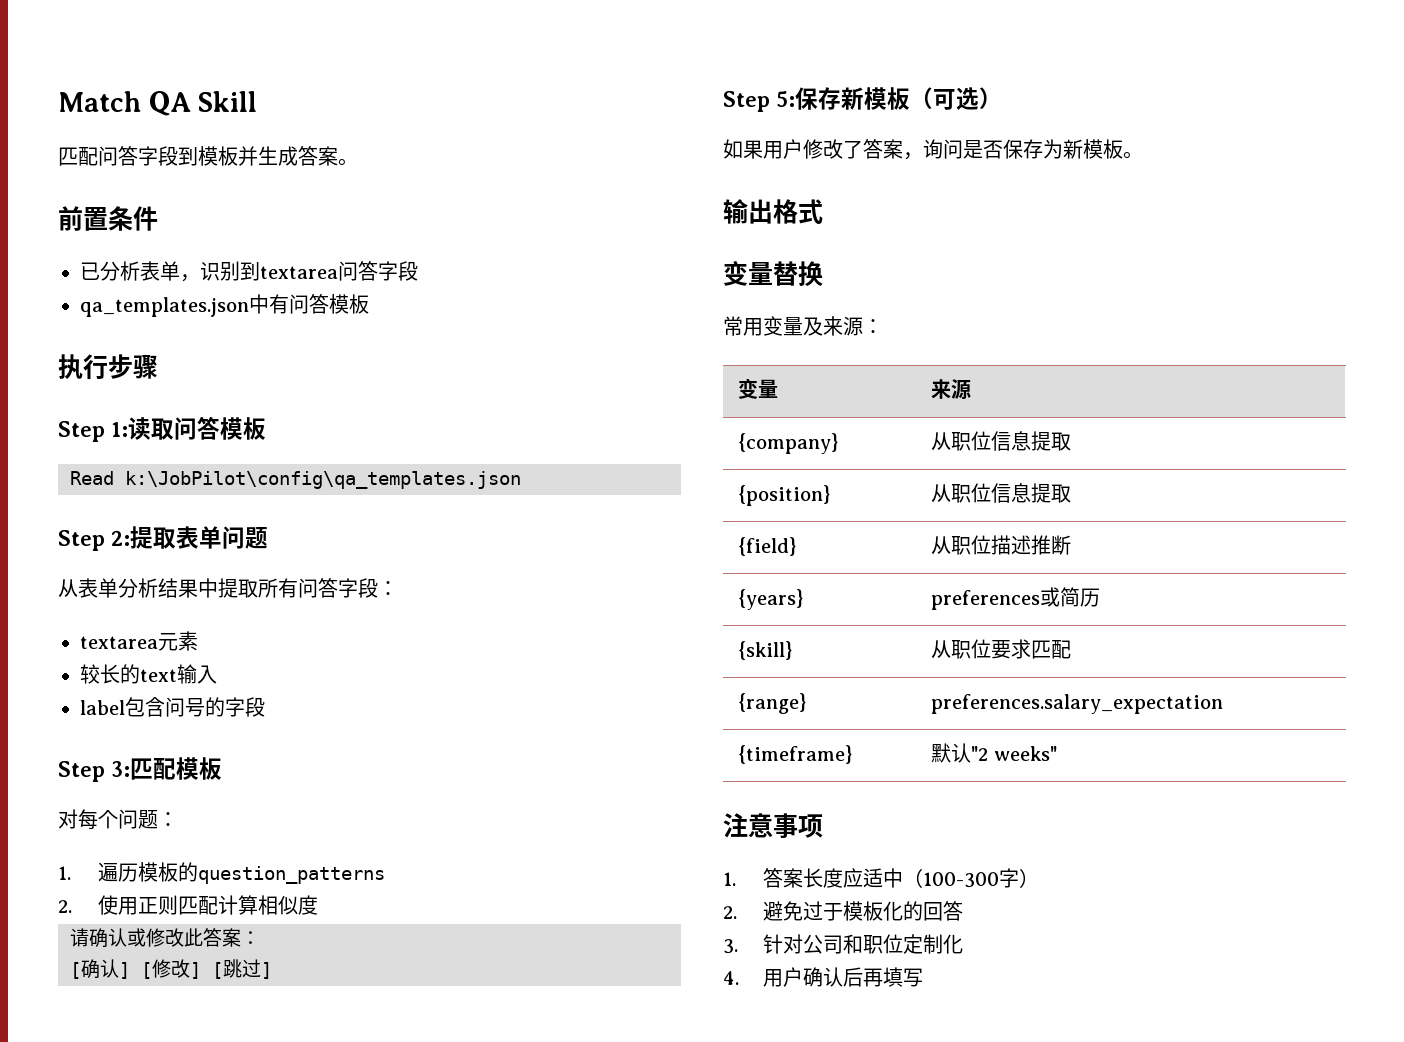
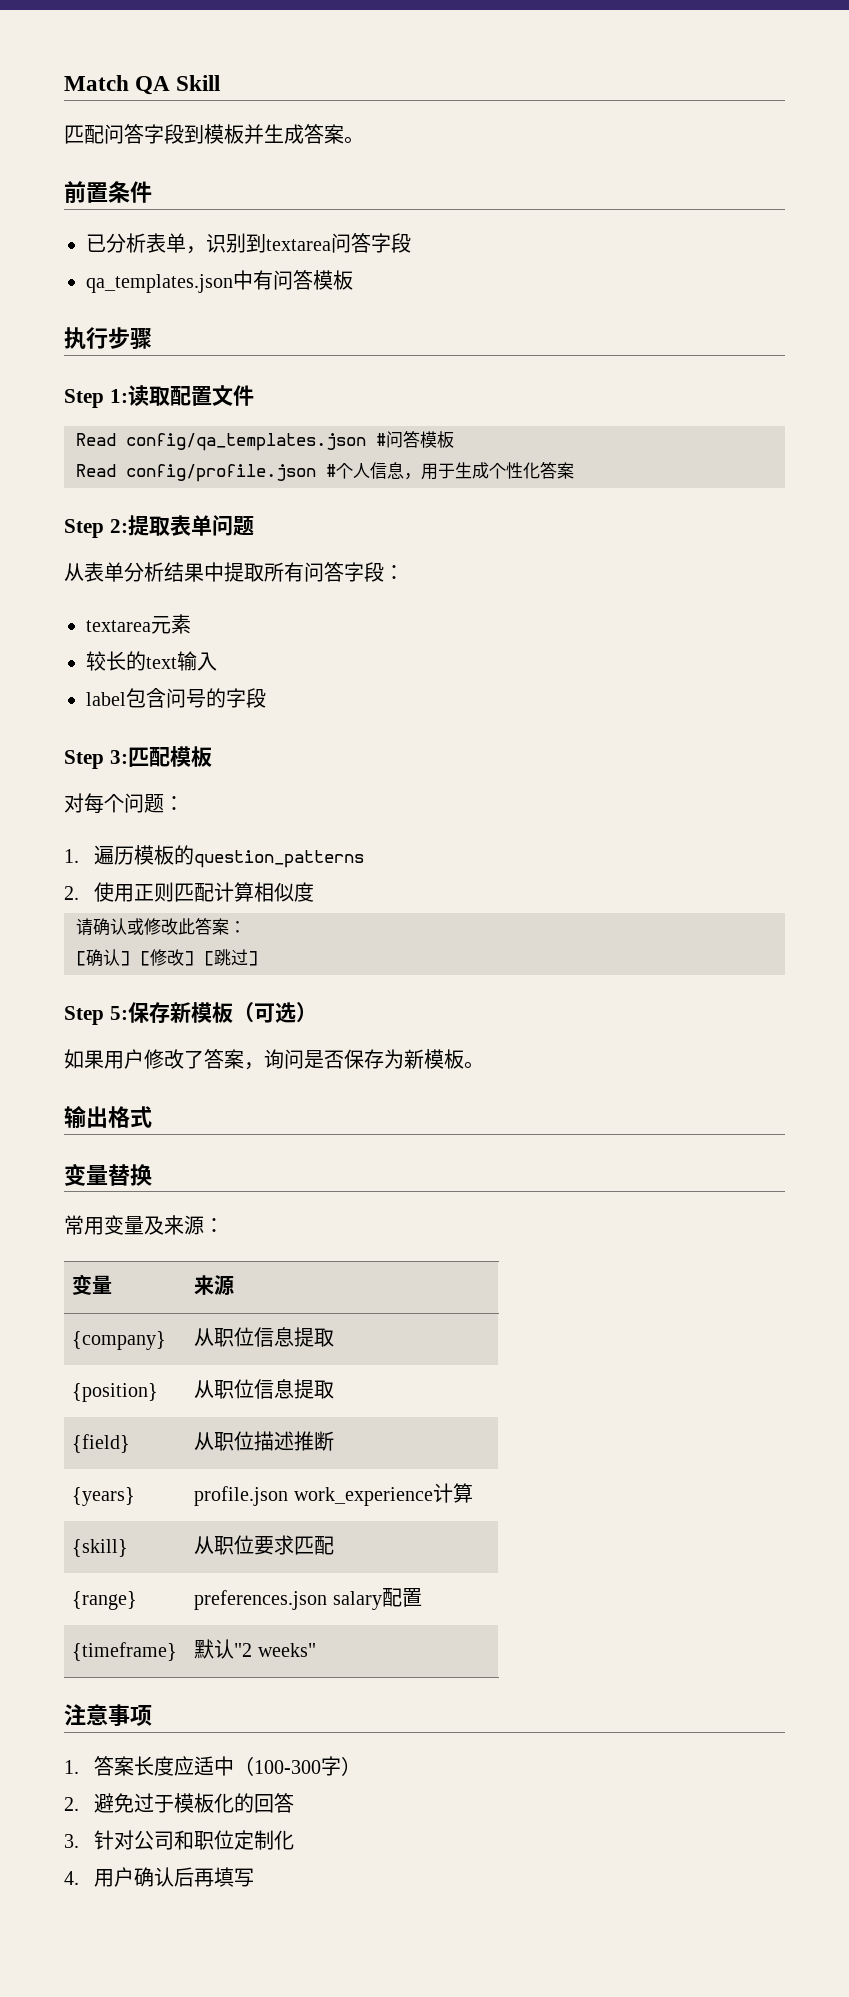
[174,416,267,440] [70,471,521,489] 问答模板 // Read k:\JobPilot\config\qa_templates.json -> [169,385,254,406] [76,430,454,451] [76,461,574,482] 配置文件 // Read config/qa_templates.json #问答模板 // Read config/profile.json #个人信息，用于生成个性化答案
[931,587,1101,610] preferences或简历 -> [194,1483,473,1506] profile.json work_experience计算
[931,694,1224,714] preferences.salary_expectation -> [194,1588,422,1610] preferences.json salary配置

